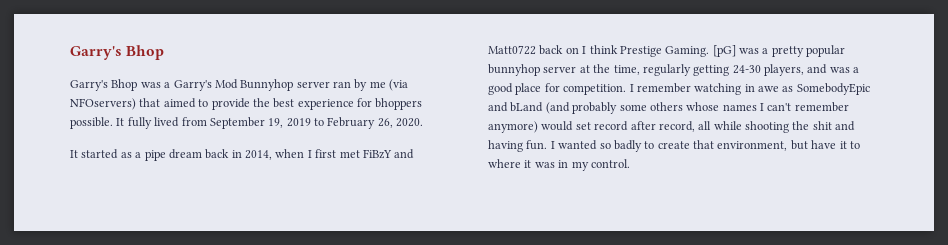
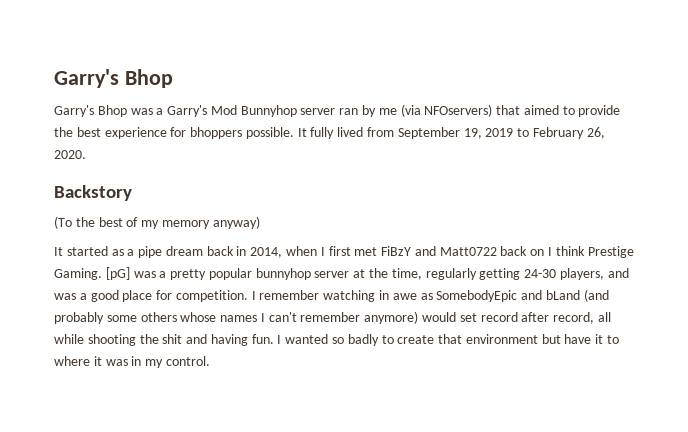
(424, 122) none -> [54,185,132,201] [54,216,260,229] // Backstory // (To the best of my memory anyway)
[717,141,788,151] environment, -> [465,334,538,344] environment

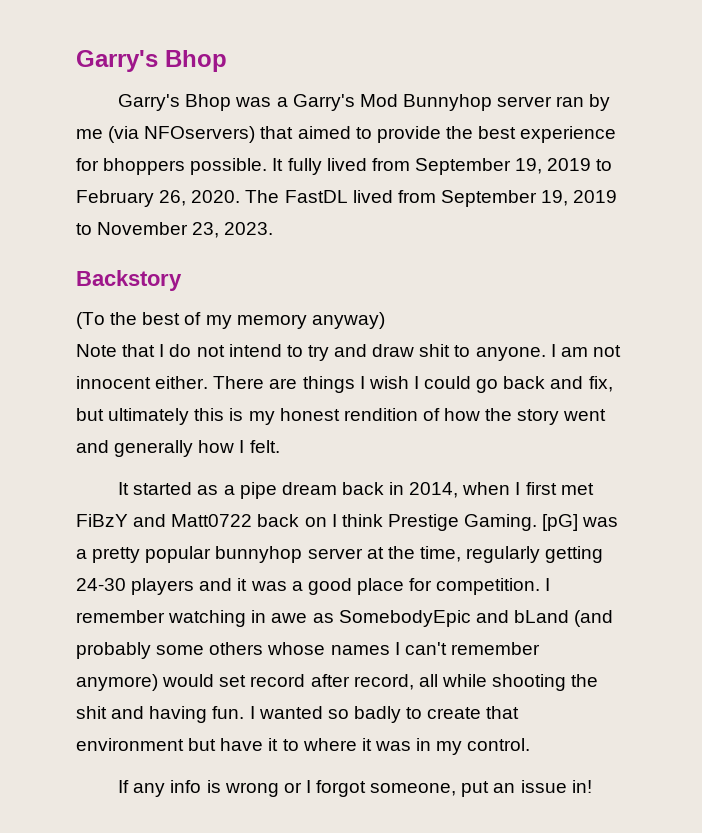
(86, 154) none -> [245,190,618,207] [76,222,274,238] The FastDL lived from September 19, 2019 to November 23, 2023.
(260, 222) none -> [76,344,621,361] [76,376,613,393] [76,408,607,425] [76,440,280,457] // Note that I do not intend to try and draw shit to anyone. I am not innocent either. There are things I wish I could go back and fix, but ultimately this is my honest rendition of how the story went and generally how I felt.
[559,268,629,280] players, and -> [131,578,248,595] players and it
(210, 361) none -> [118,780,592,797] // If any info is wrong or I forgot someone, put an issue in!

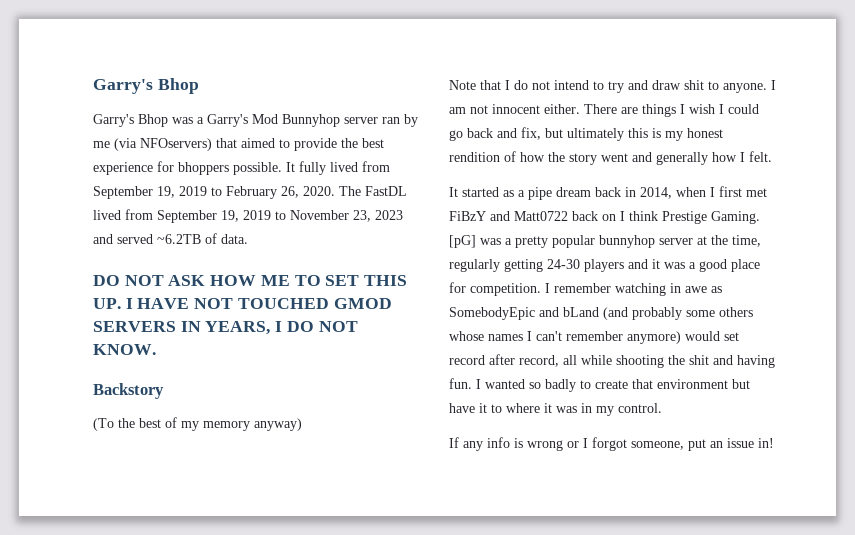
[224,222,274,235] 2023. -> [375,210,403,220] [93,233,248,244] [93,275,408,286] [93,298,392,309] [93,321,358,335] [93,344,156,355] 2023 and served ~6.2TB of data. // DO NOT ASK HOW ME TO SET THIS UP. I HAVE NOT TOUCHED GMOD SERVERS IN YEARS, I DO NOT KNOW.

